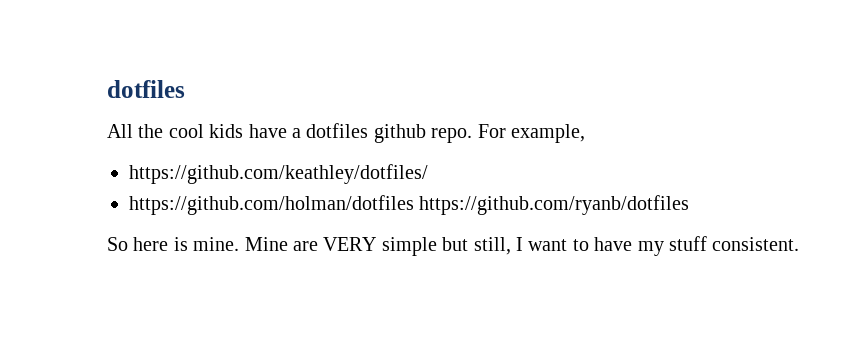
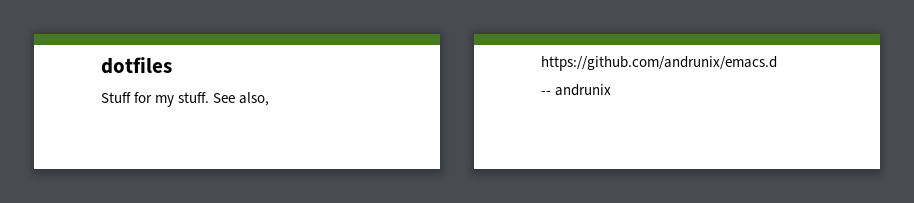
[107,123,585,143] [129,164,428,184] [129,195,690,215] [107,236,800,256] All the cool kids have a dotfiles github repo. For example, // https://github.com/keathley/dotfiles/ // https://github.com/holman/dotfiles https://github.com/ryanb/dotfiles // So here is mine. Mine are VERY simple but still, I want to have my stuff consistent. -> [101,92,270,107] [541,56,777,71] [541,84,612,96] Stuff for my stuff. See also, https://github.com/andrunix/emacs.d // -- andrunix

